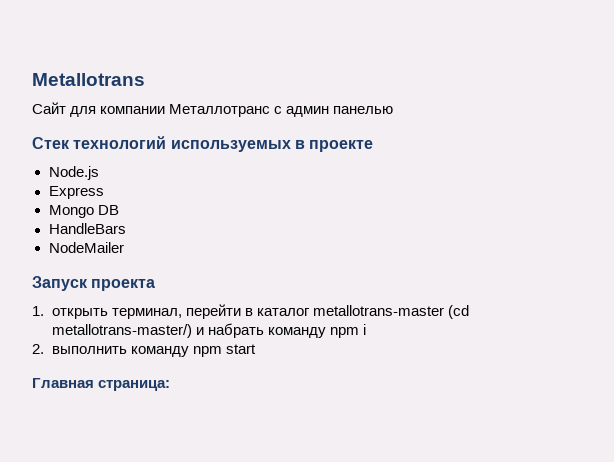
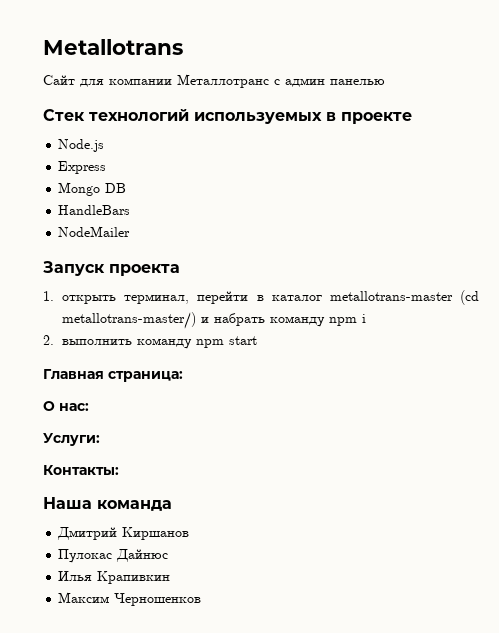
(171, 385) none -> [43,401,89,411] [43,433,100,446] [43,465,119,475] [43,497,172,511] [57,527,190,540] [58,549,169,563] [58,571,171,584] [58,592,202,606] // O нас: // Услуги: // Контакты: // Наша команда // Дмитрий Киршанов // Пулокас Дайнюс // Илья Крапивкин // Максим Черношенков

